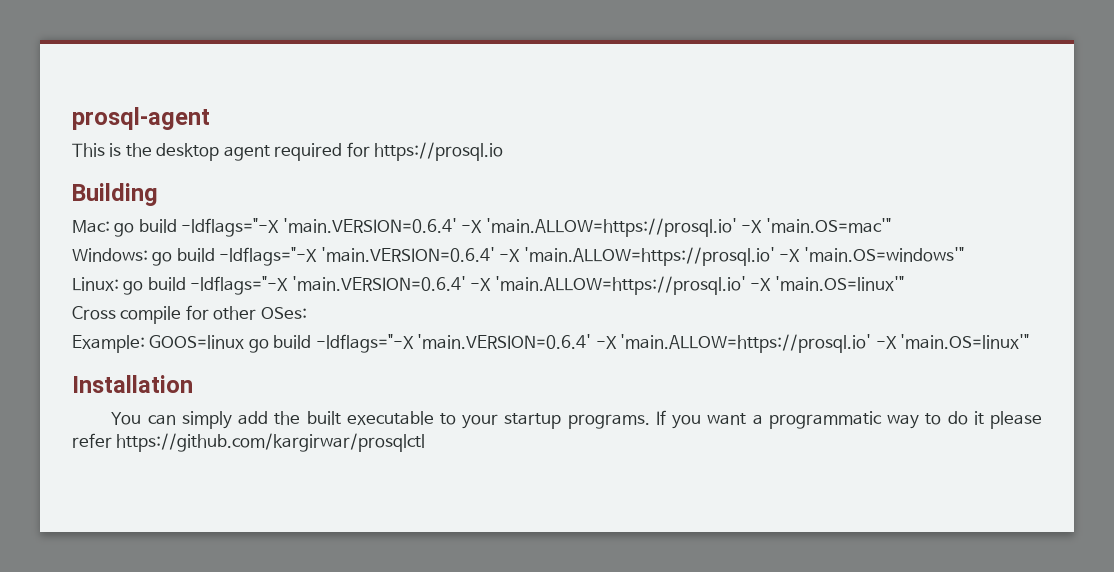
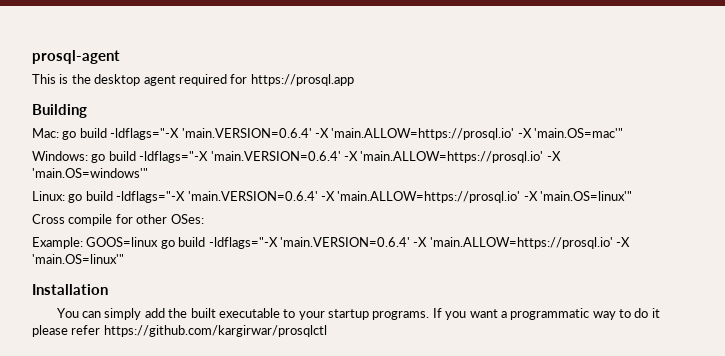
[374,142,504,161] https://prosql.io -> [250,74,354,86] https://prosql.app

